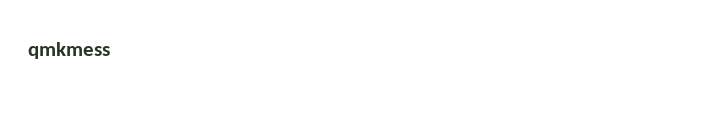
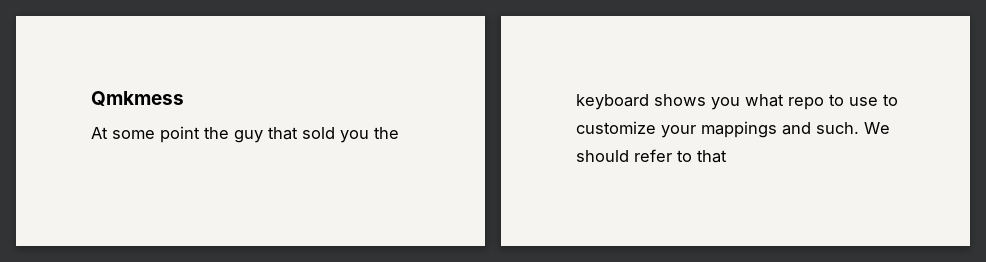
[28,42,110,59] qmkmess -> [91,91,184,106] [91,126,399,143] [576,94,898,110] [576,121,890,138] [576,149,727,163] Qmkmess // At some point the guy that sold you the keyboard shows you what repo to use to customize your mappings and such. We should refer to that

